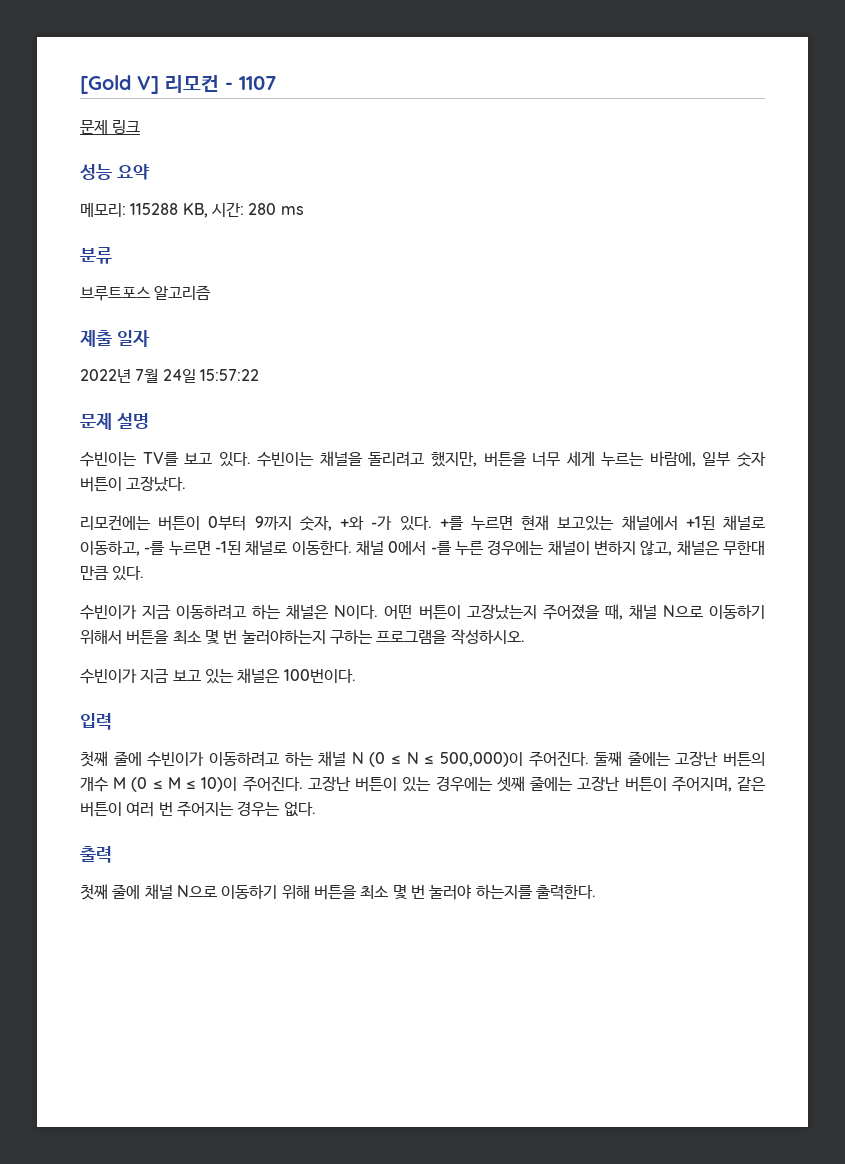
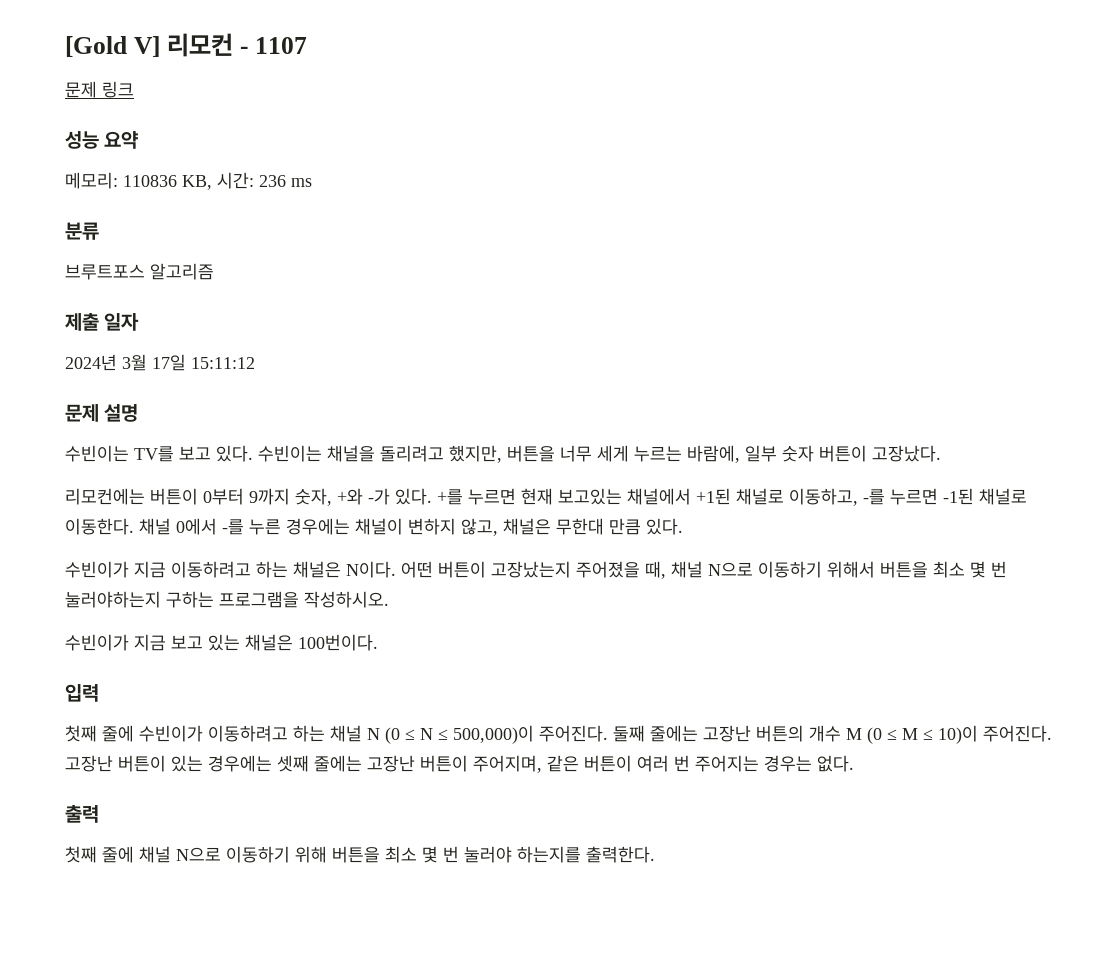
[130,203,179,215] 115288 -> [123,175,177,187] 110836
[248,203,277,215] 280 -> [259,175,286,187] 236
[80,368,259,383] 2022년 7월 24일 15:57:22 -> [65,354,255,371] 2024년 3월 17일 15:11:12

